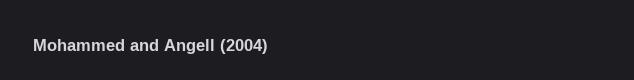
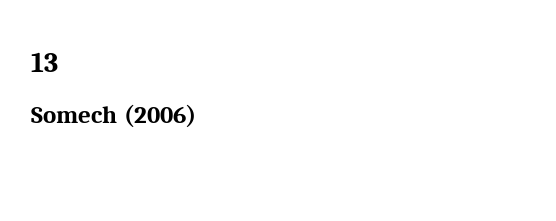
[33,39,268,54] Mohammed and Angell (2004) -> [31,52,58,72] [31,104,196,128] 13 // Somech (2006)

